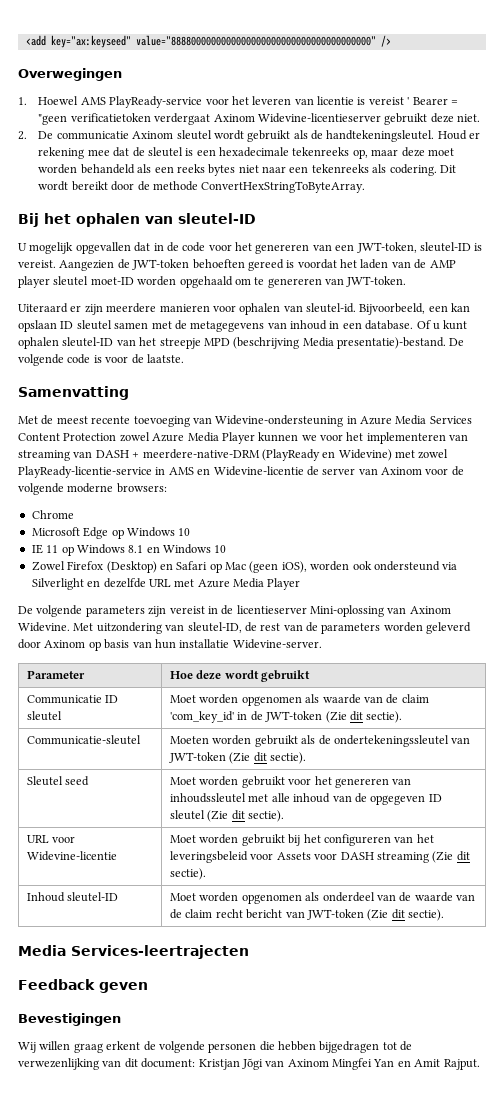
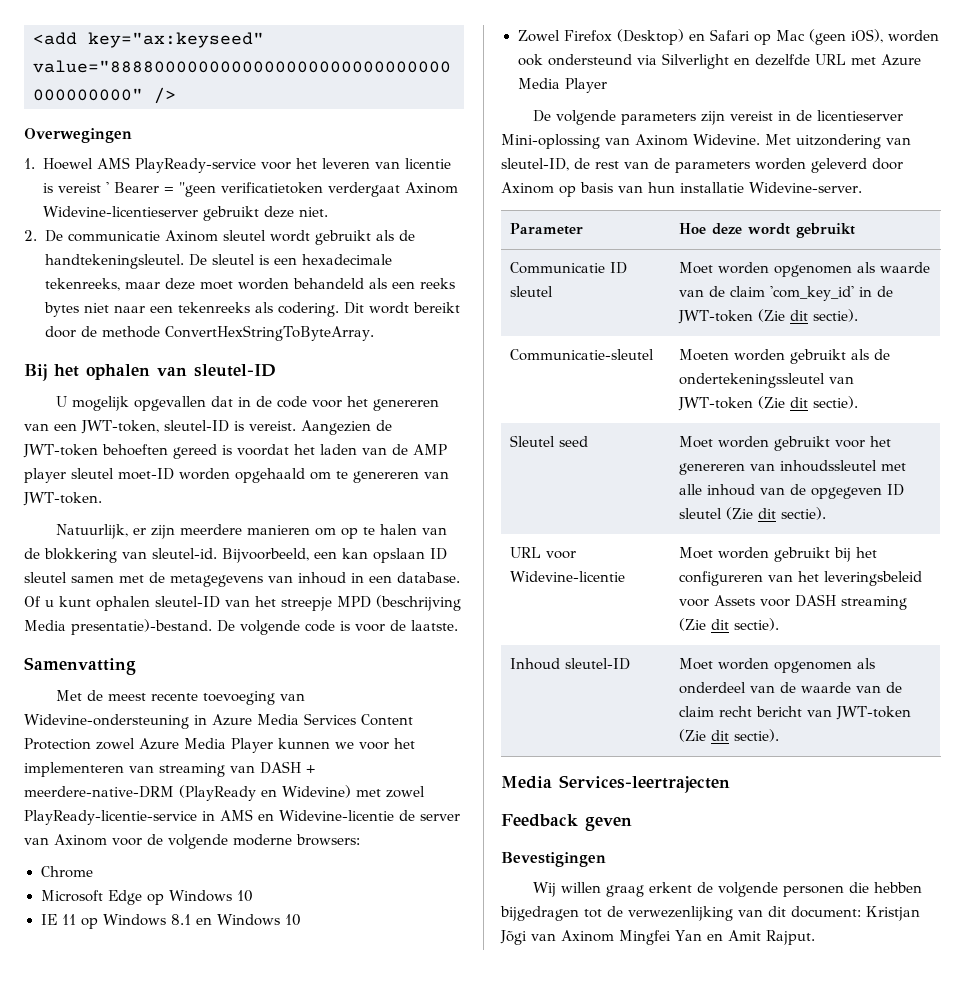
[437,130,481,140] [38,147,145,159] Houd er rekening mee dat de -> [188,254,207,266] De
[292,147,368,159] tekenreeks op, -> [44,278,120,291] tekenreeks,
[18,303,68,313] Uiteraard -> [55,524,128,539] Natuurlijk,
[212,303,281,315] voor ophalen -> [314,524,447,539] [24,548,117,563] om op te halen van de blokkering

